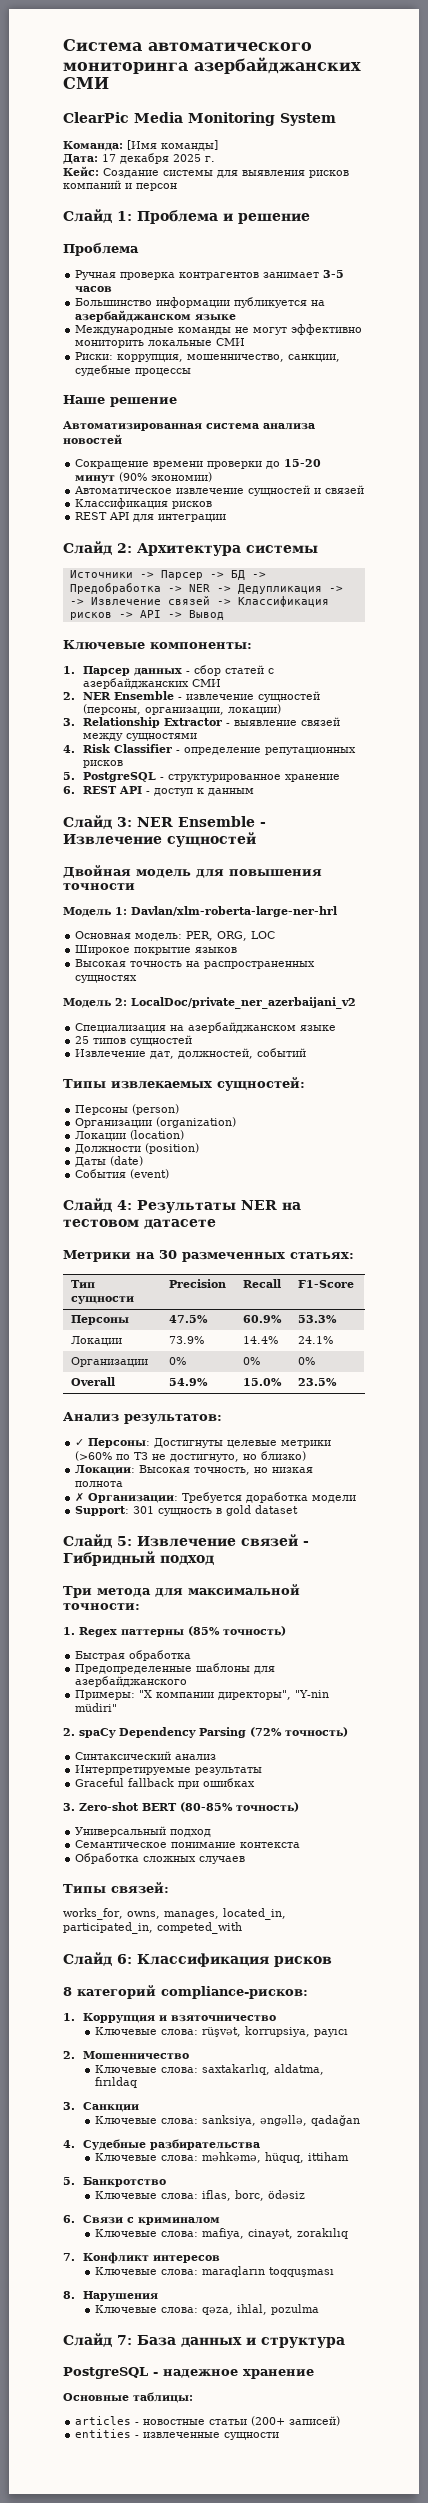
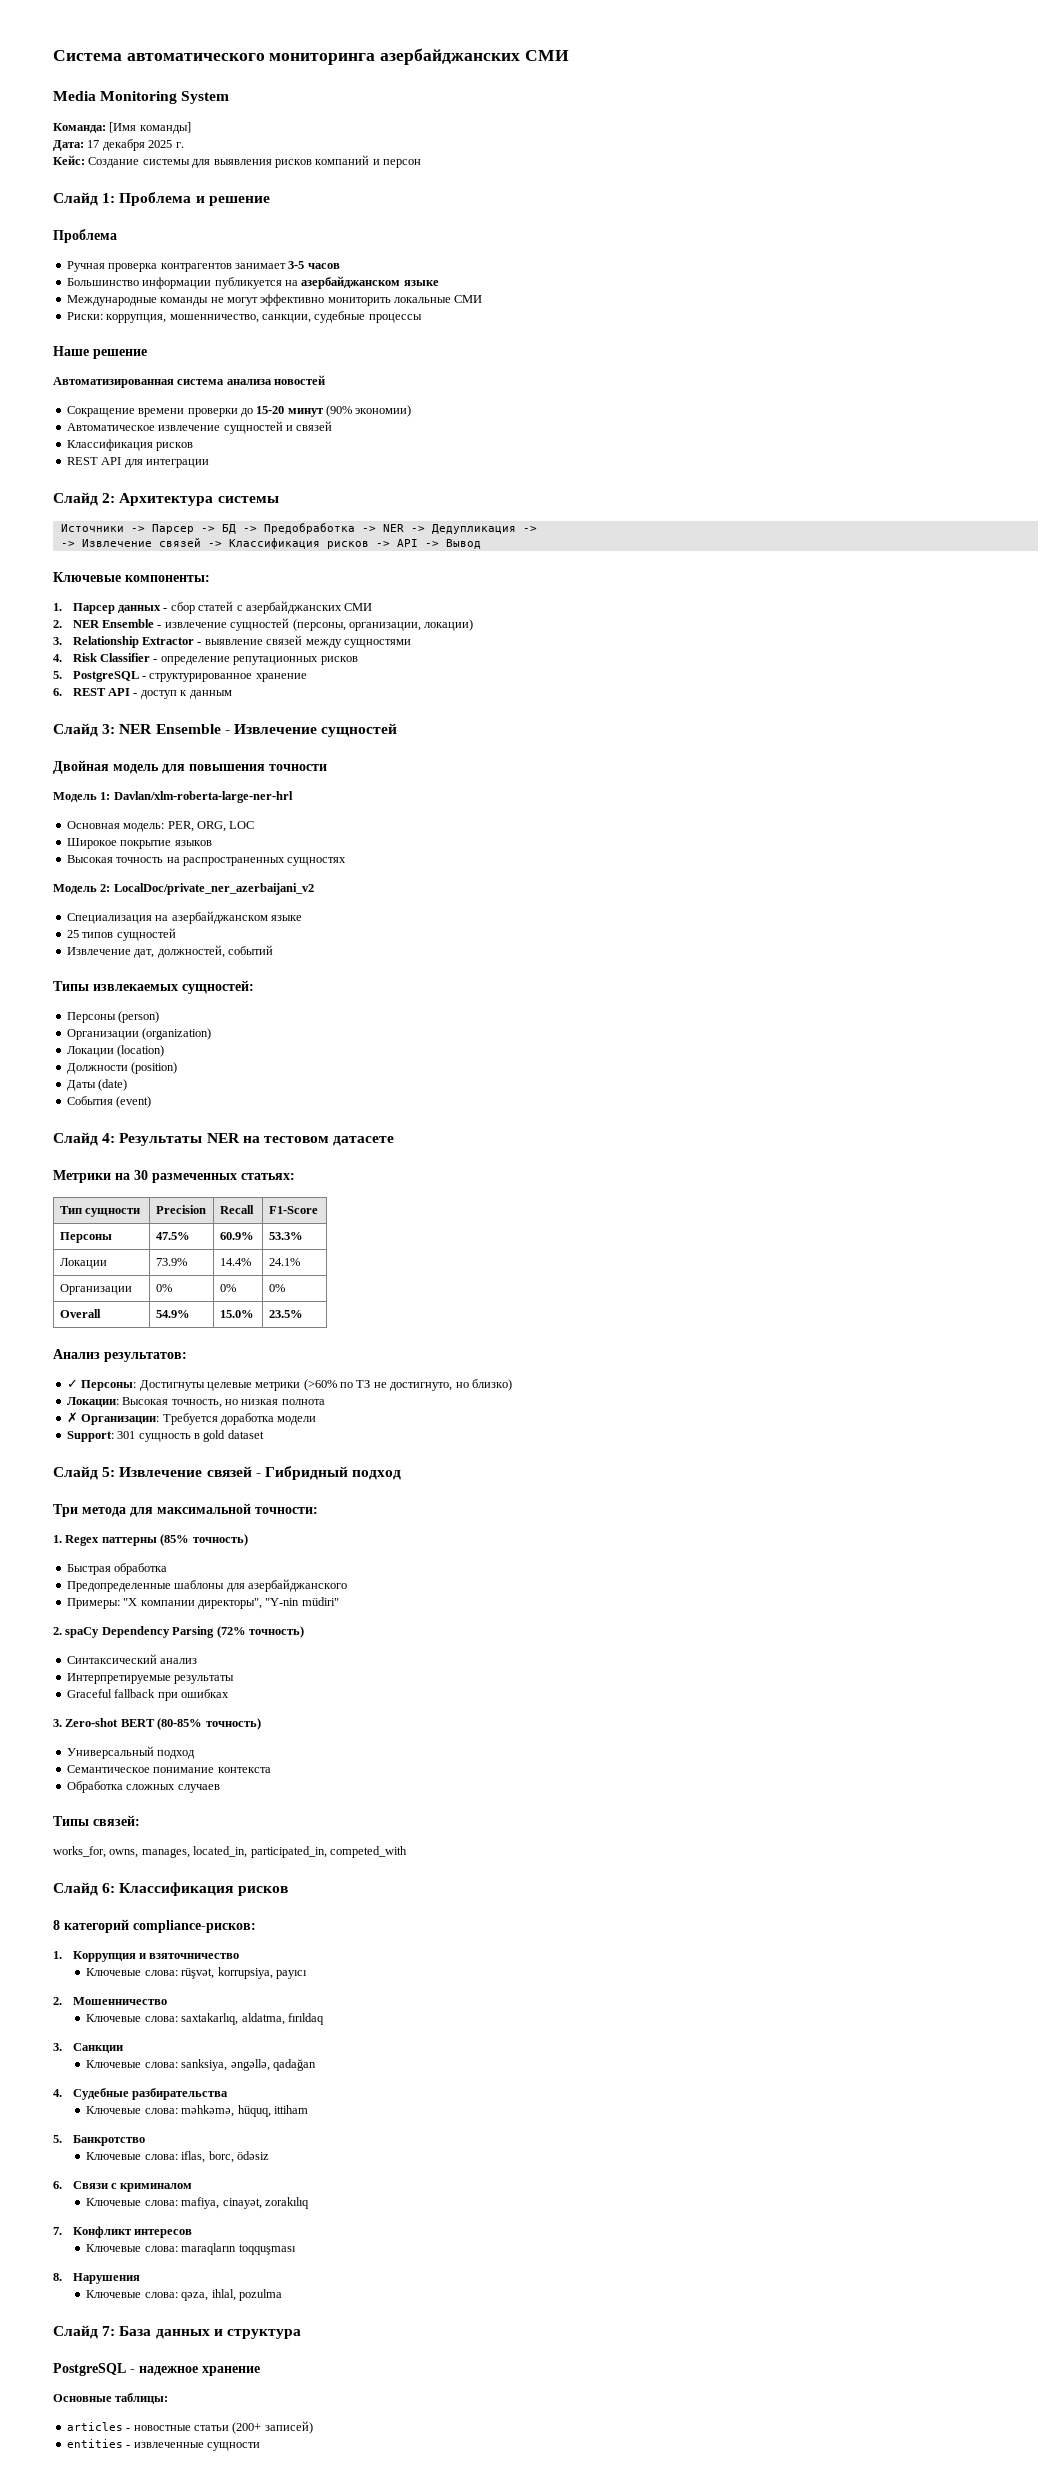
[63,112,129,123] ClearPic -> (569, 55) none

